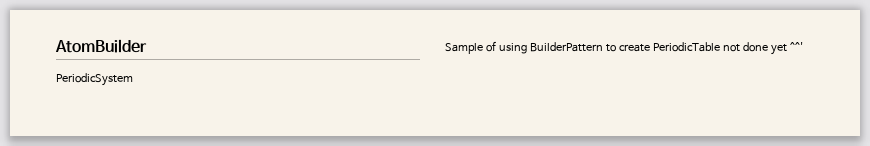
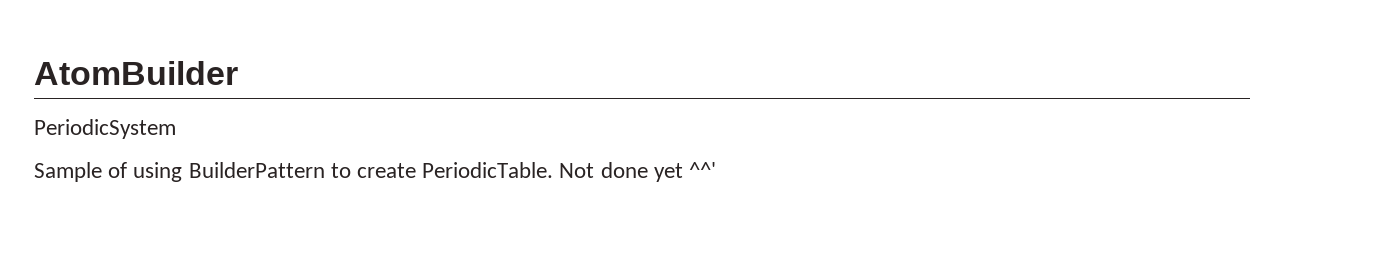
[652,42,740,52] PeriodicTable not -> [422,162,595,178] PeriodicTable. Not

